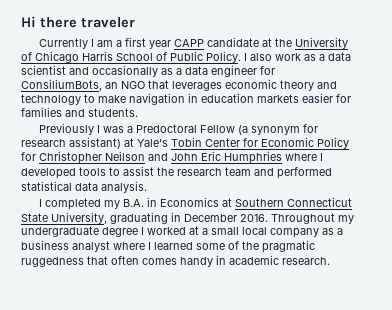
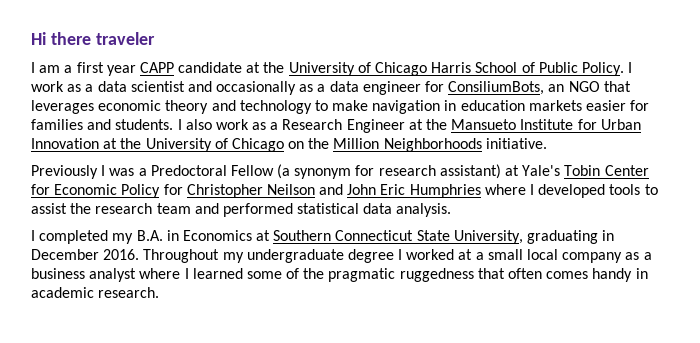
[39,38,89,49] Currently -> (155, 38) none
[250,53,272,61] also -> (633, 67) none
(138, 112) none -> [177,119,641,133] [31,138,547,152] I also work as a Research Engineer at the Mansueto Institute for Urban Innovation at the University of Chicago on the Million Neighborhoods initiative.

